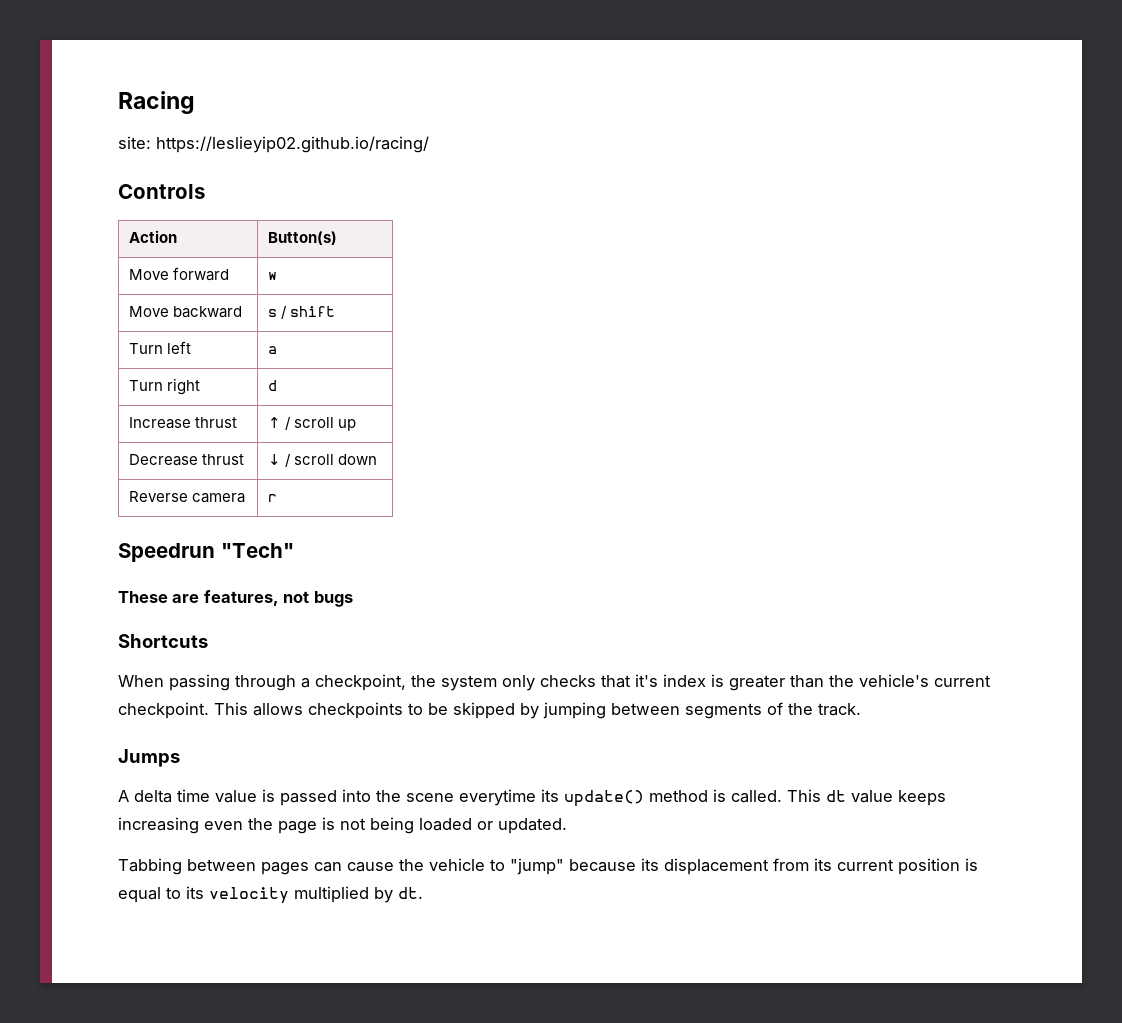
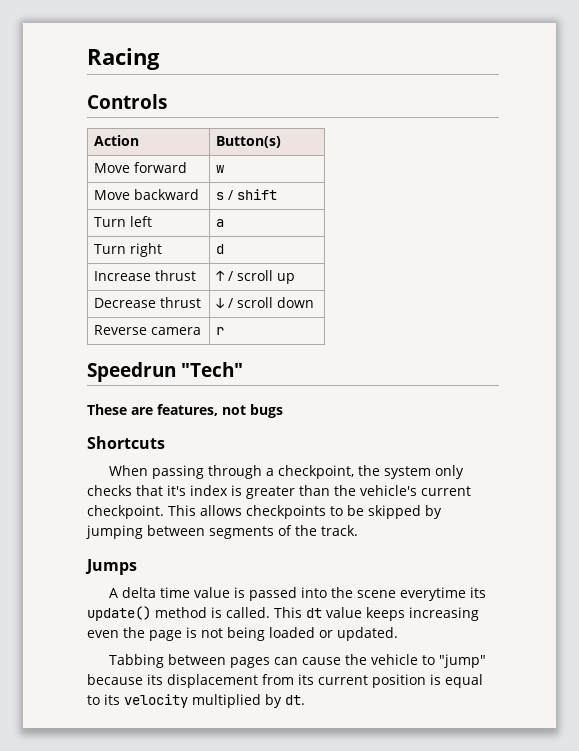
[118,136,429,153] // site: https://leslieyip02.github.io/racing/ -> (160, 59) none

